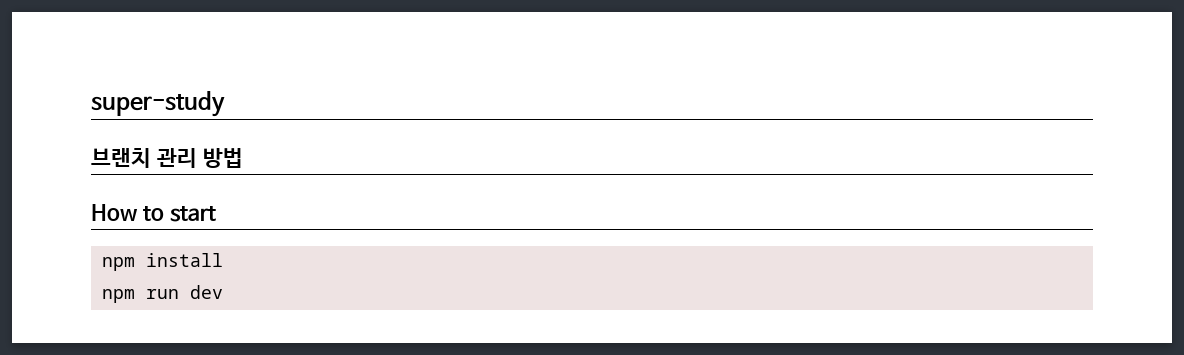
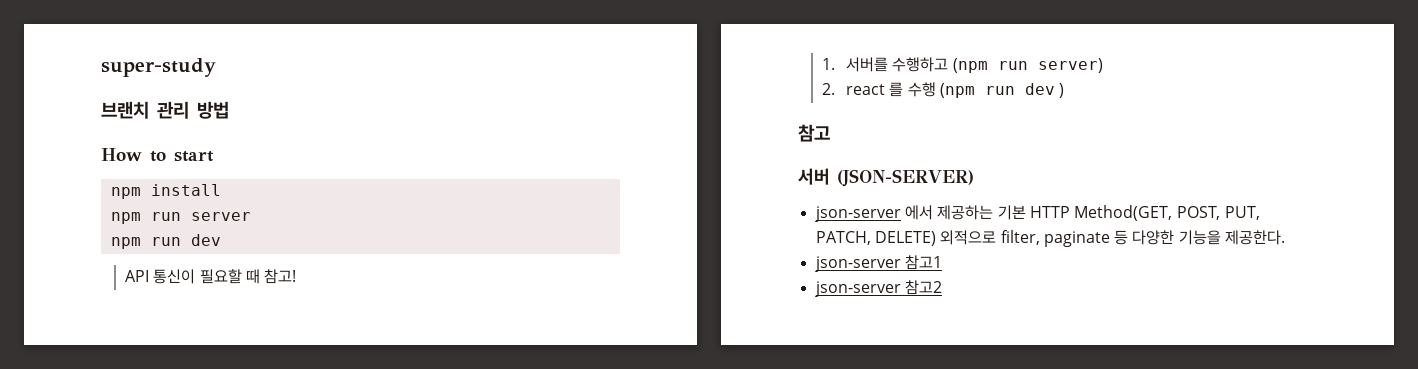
(223, 260) none -> [110,212,251,224] // npm run server
(223, 292) none -> [124,269,297,284] [821,57,1103,73] [821,82,1065,98] [798,124,830,142] [798,168,974,187] [814,205,1260,222] [815,230,1286,247] [814,255,942,272] [814,280,942,297] // API 통신이 필요할 때 참고! // 1. 서버를 수행하고 (npm run server) // 2. react 를 수행 (npm run dev ) // 참고 // 서버 (JSON-SERVER) // json-server 에서 제공하는 기본 HTTP Method(GET, POST, PUT, PATCH, DELETE) 외적으로 filter, paginate 등 다양한 기능을 제공한다. // json-server 참고1 // json-server 참고2

